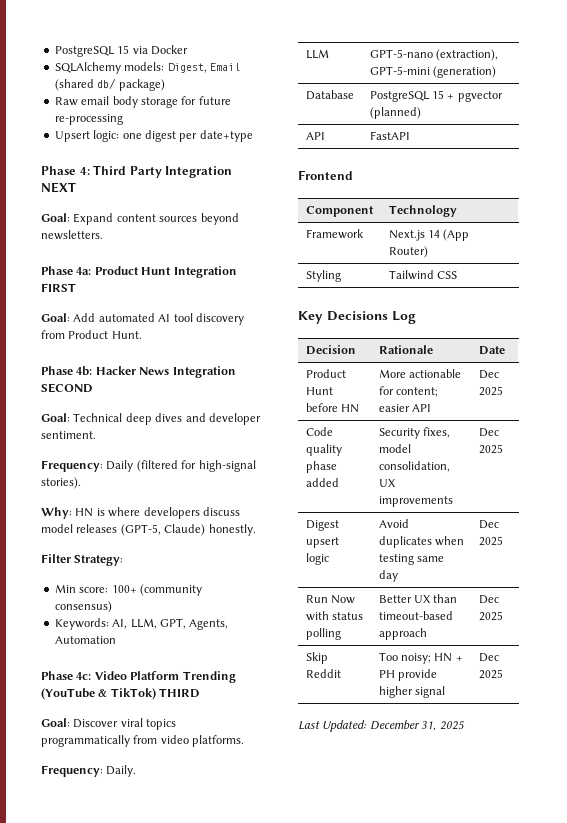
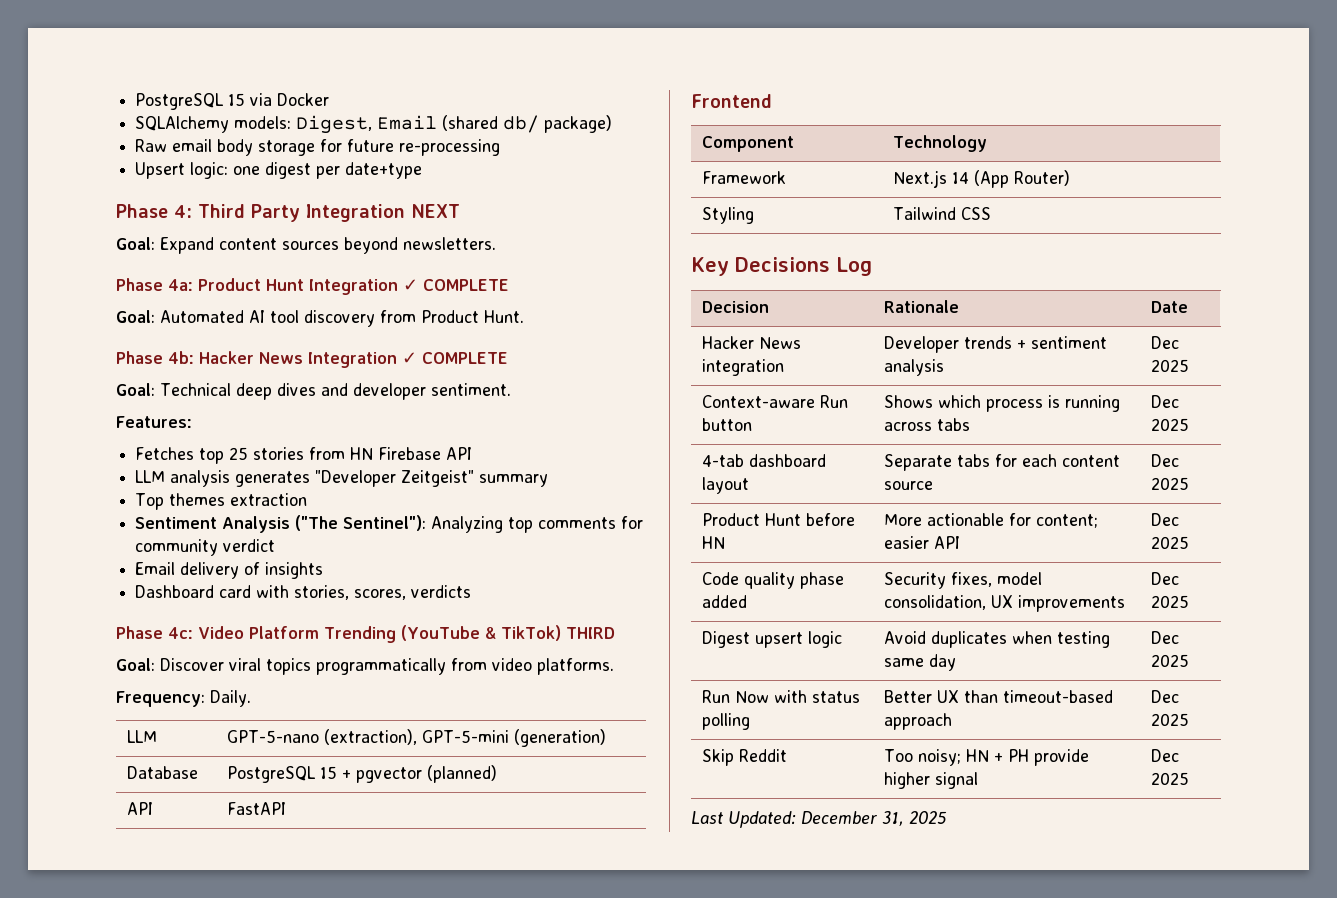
[41,283,76,292] [41,313,155,322] FIRST // Goal: Add automated -> [403,279,509,291] [116,310,244,323] ✓ COMPLETE // Goal: Automated
[41,383,93,393] SECOND -> [402,352,508,364] ✓ COMPLETE
[41,460,256,472] [41,477,81,489] [41,507,240,519] [41,524,256,536] [41,554,124,566] [54,584,202,596] [54,601,112,613] [54,618,229,630] [54,636,116,644] Frequency: Daily (filtered for high-signal stories). // Why: HN is where developers discuss model releases (GPT-5, Claude) honestly. // Filter Strategy: // Min score: 100+ (community consensus) // Keywords: AI, LLM, GPT, Agents, Automation -> [116,416,192,428] [135,447,473,464] [135,470,549,487] [135,493,308,510] [135,515,644,533] [135,539,276,556] [135,562,324,579] [135,585,472,600] Features: // Fetches top 25 stories from HN Firebase API // LLM analysis generates "Developer Zeitgeist" summary // Top themes extraction // Sentiment Analysis ("The Sentinel"): Analyzing top comments for community verdict // Email delivery of insights // Dashboard card with stories, scores, verdicts
(505, 350) none -> [702,336,802,349] [702,359,785,376] [884,336,1108,353] [884,359,945,376] [1151,336,1180,349] [1151,359,1190,372] [702,395,849,408] [702,418,753,431] [884,395,1121,412] [884,418,971,431] [1151,395,1180,408] [1151,418,1190,431] [702,454,827,467] [702,477,750,494] [884,454,1121,471] [884,481,934,490] [1151,454,1180,467] [1151,477,1190,490] // Hacker News integration | Developer trends + sentiment analysis | Dec 2025 // Context-aware Run button | Shows which process is running across tabs | Dec 2025 // 4-tab dashboard layout | Separate tabs for each content source | Dec 2025

